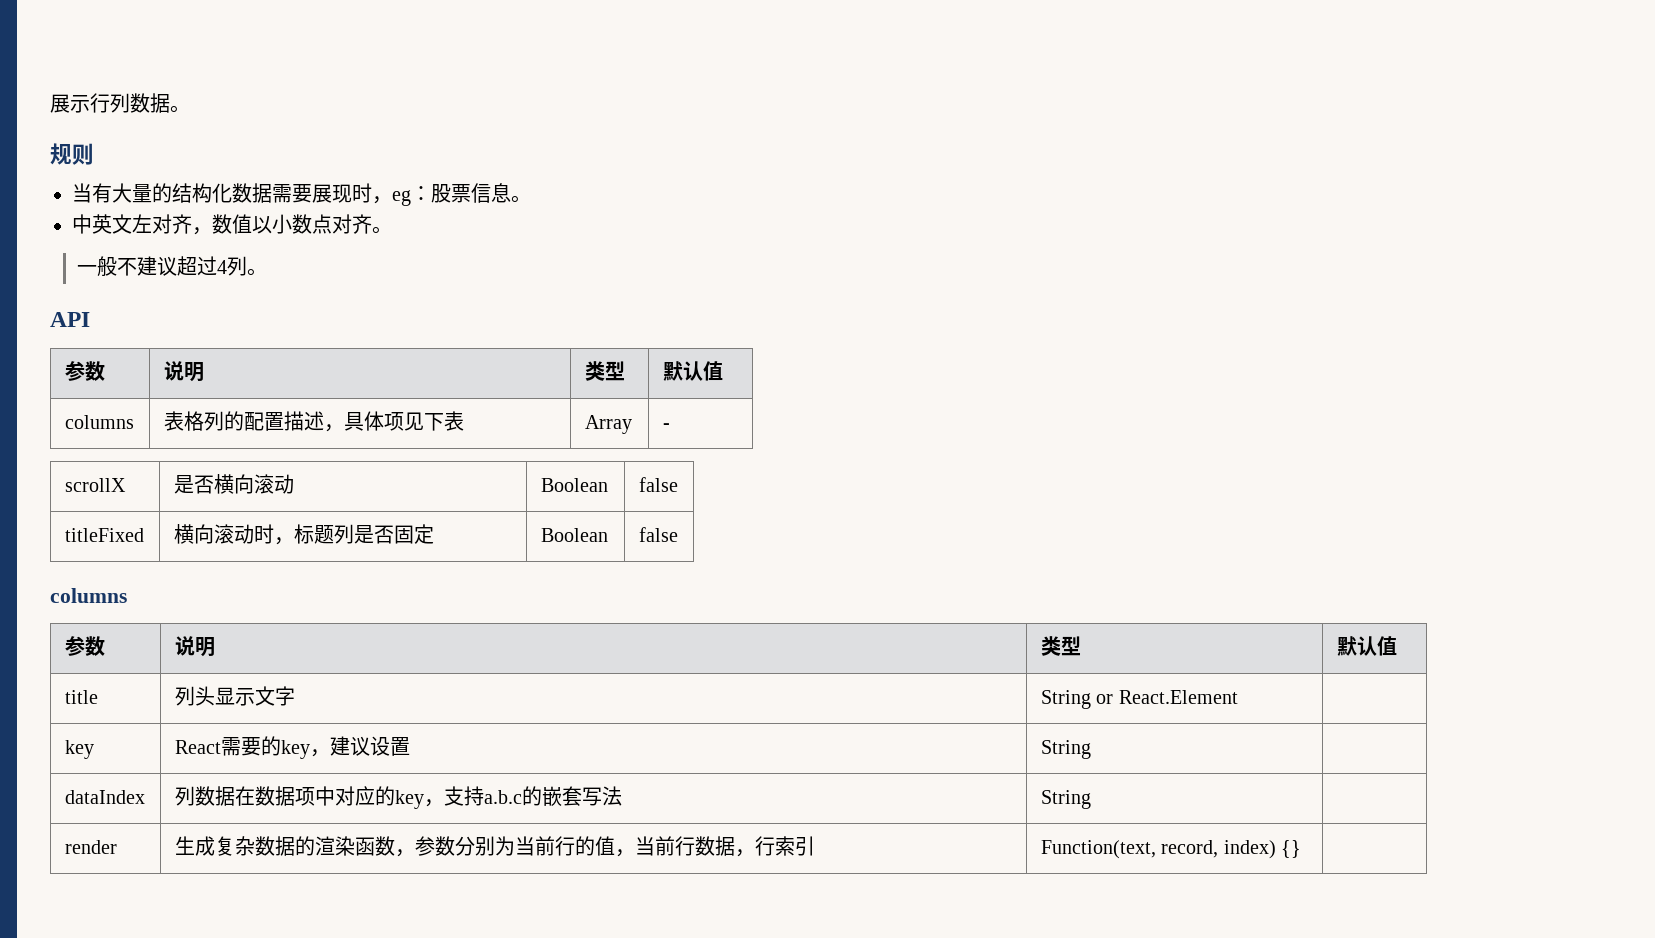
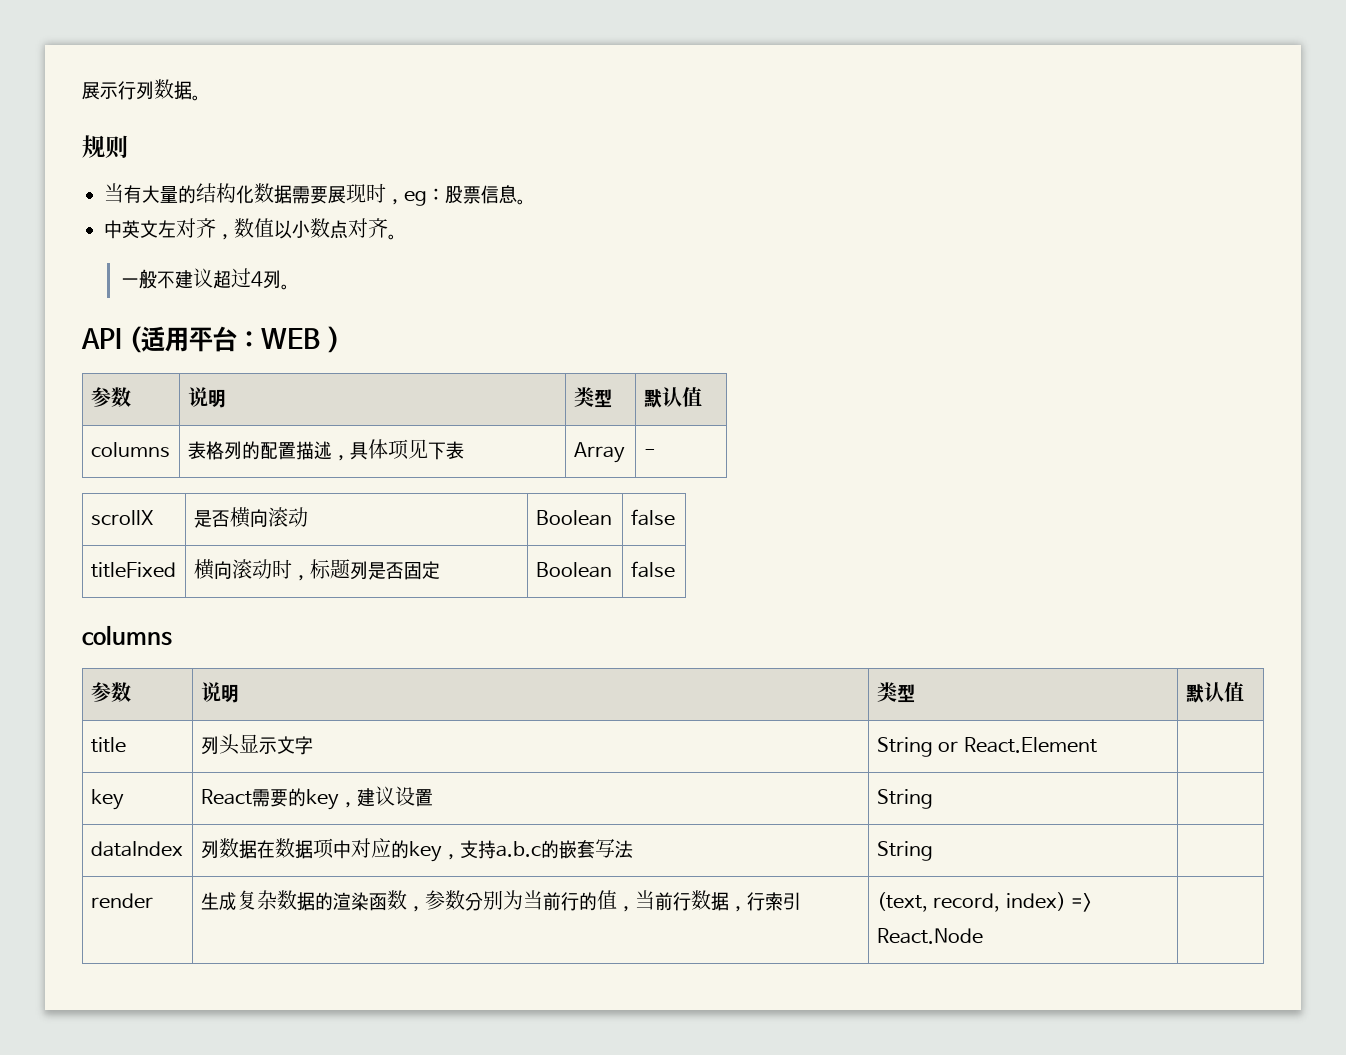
(90, 319) none -> [129,326,340,353] (适用平台：WEB )
[1040,840,1156,859] Function(text, -> [876,892,928,912] (text,
[1280,840,1301,858] {} -> [1071,893,1093,912] [876,928,983,944] => React.Node

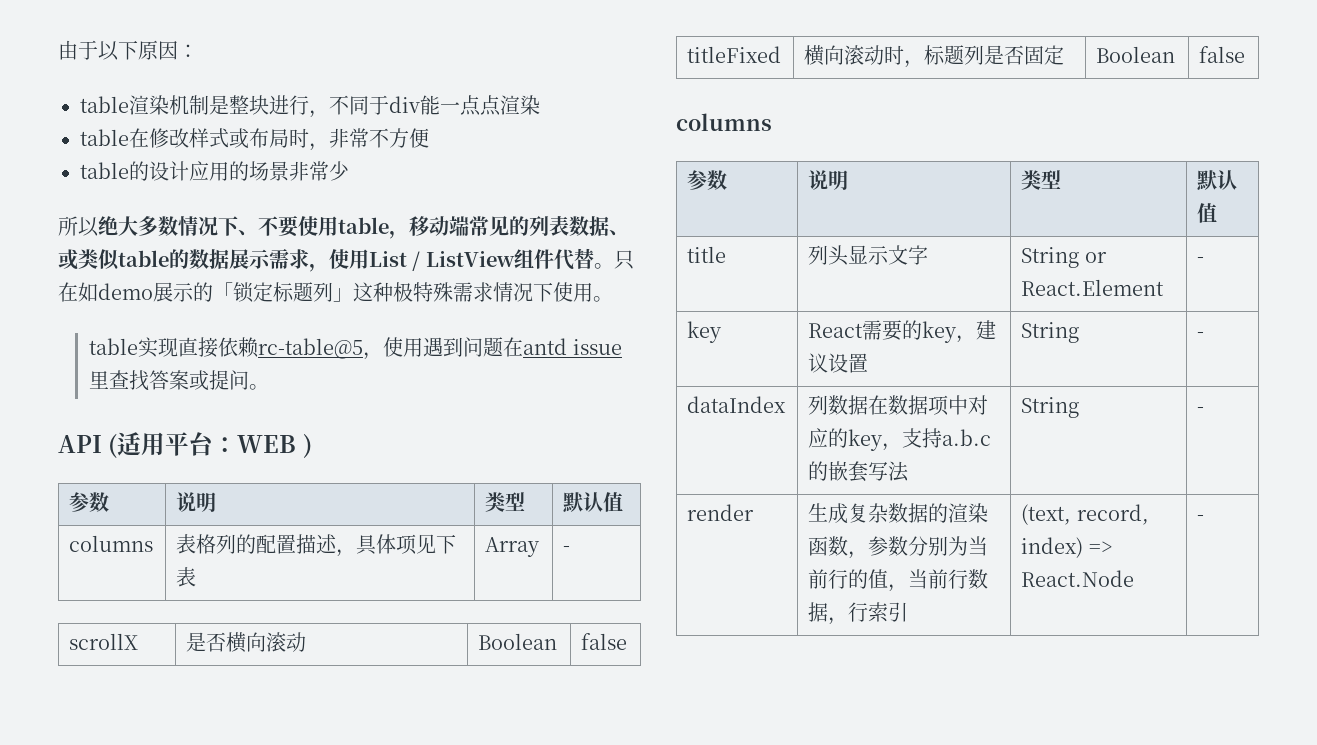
[82,79,201,101] [82,135,128,159] [104,183,526,206] [104,218,397,240] [121,268,282,289] 展示行列数据。 // 规则 // 当有大量的结构化数据需要展现时，eg：股票信息。 // 中英文左对齐，数值以小数点对齐。 // 一般不建议超过4列 -> [58,40,198,61] [80,95,540,118] [80,128,429,151] [80,161,349,181] [58,216,629,239] [58,248,634,272] [58,282,613,303] [89,337,622,360] [89,370,250,391] 由于以下原因： // table渲染机制是整块进行，不同于div能一点点渲染 // table在修改样式或布局时，非常不方便 // table的设计应用的场景非常少 // 所以绝大多数情况下、不要使用table，移动端常见的列表数据、或类似table的数据展示需求，使用List / ListView组件代替。只在如demo展示的「锁定标题列」这种极特殊需求情况下使用。 // table实现直接依赖rc-table@5，使用遇到问题在antd issue里查找答案或提问
(1097, 745) none -> [1197,257,1205,263] -
(933, 799) none -> [1197,332,1205,338] -
(933, 851) none -> [1197,407,1205,413] -
(983, 936) none -> [1197,515,1205,521] -

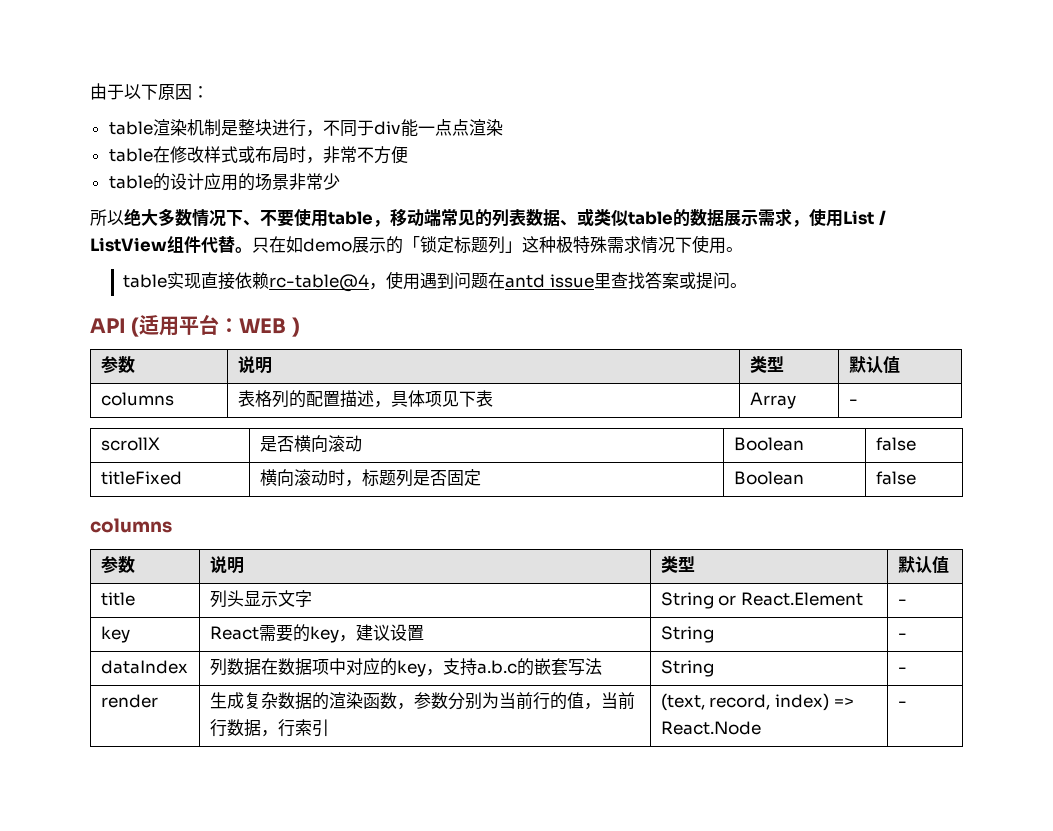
[258,338,364,359] rc-table@5 -> [269,274,370,292] rc-table@4

